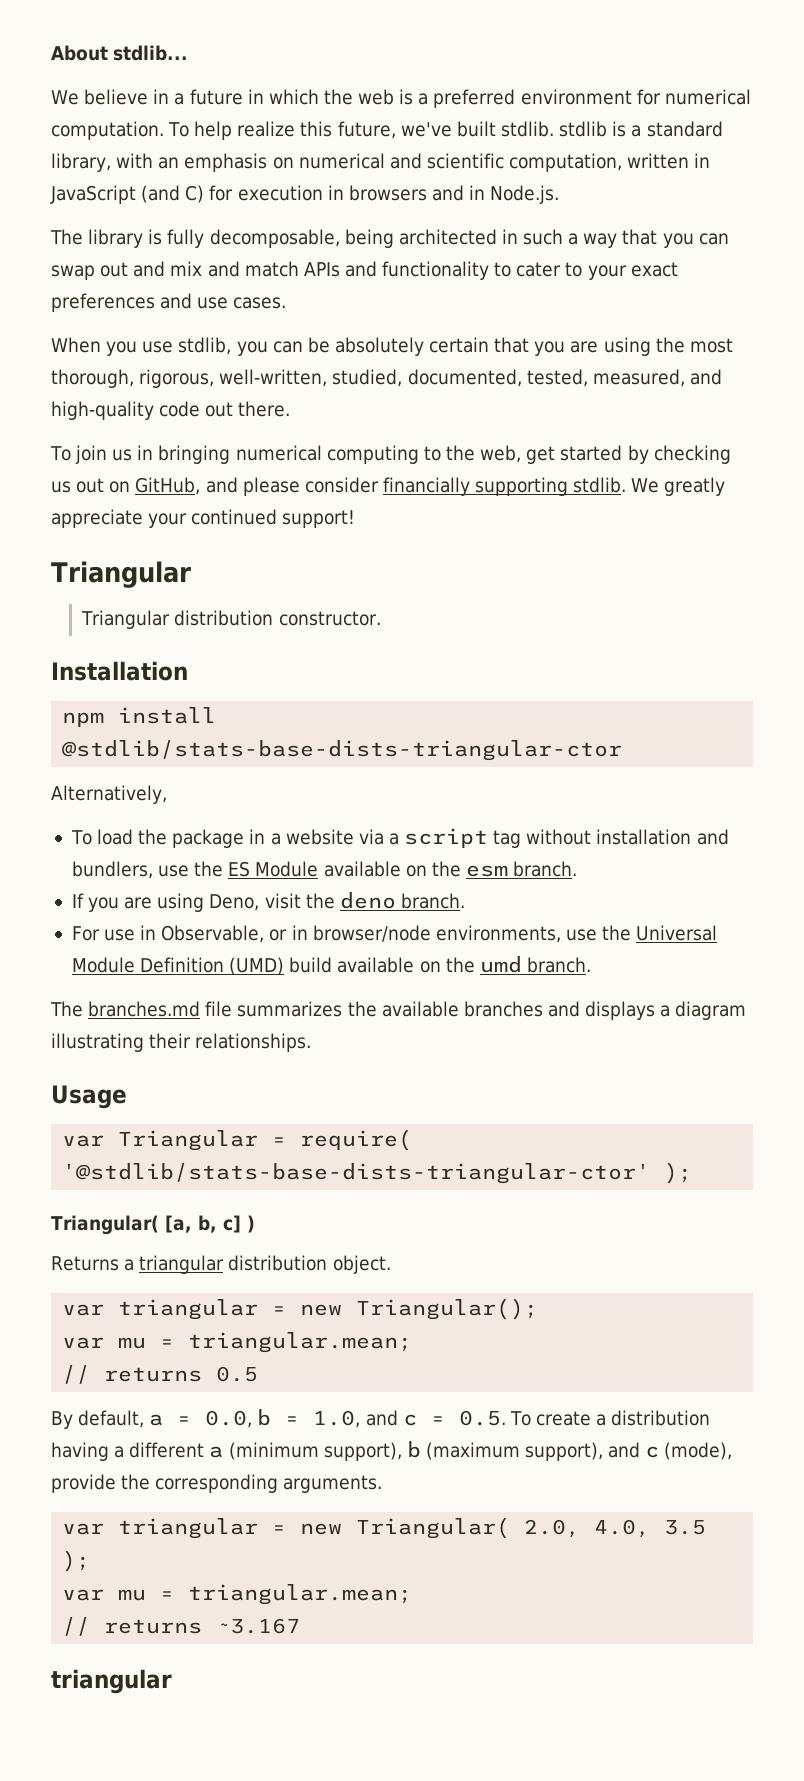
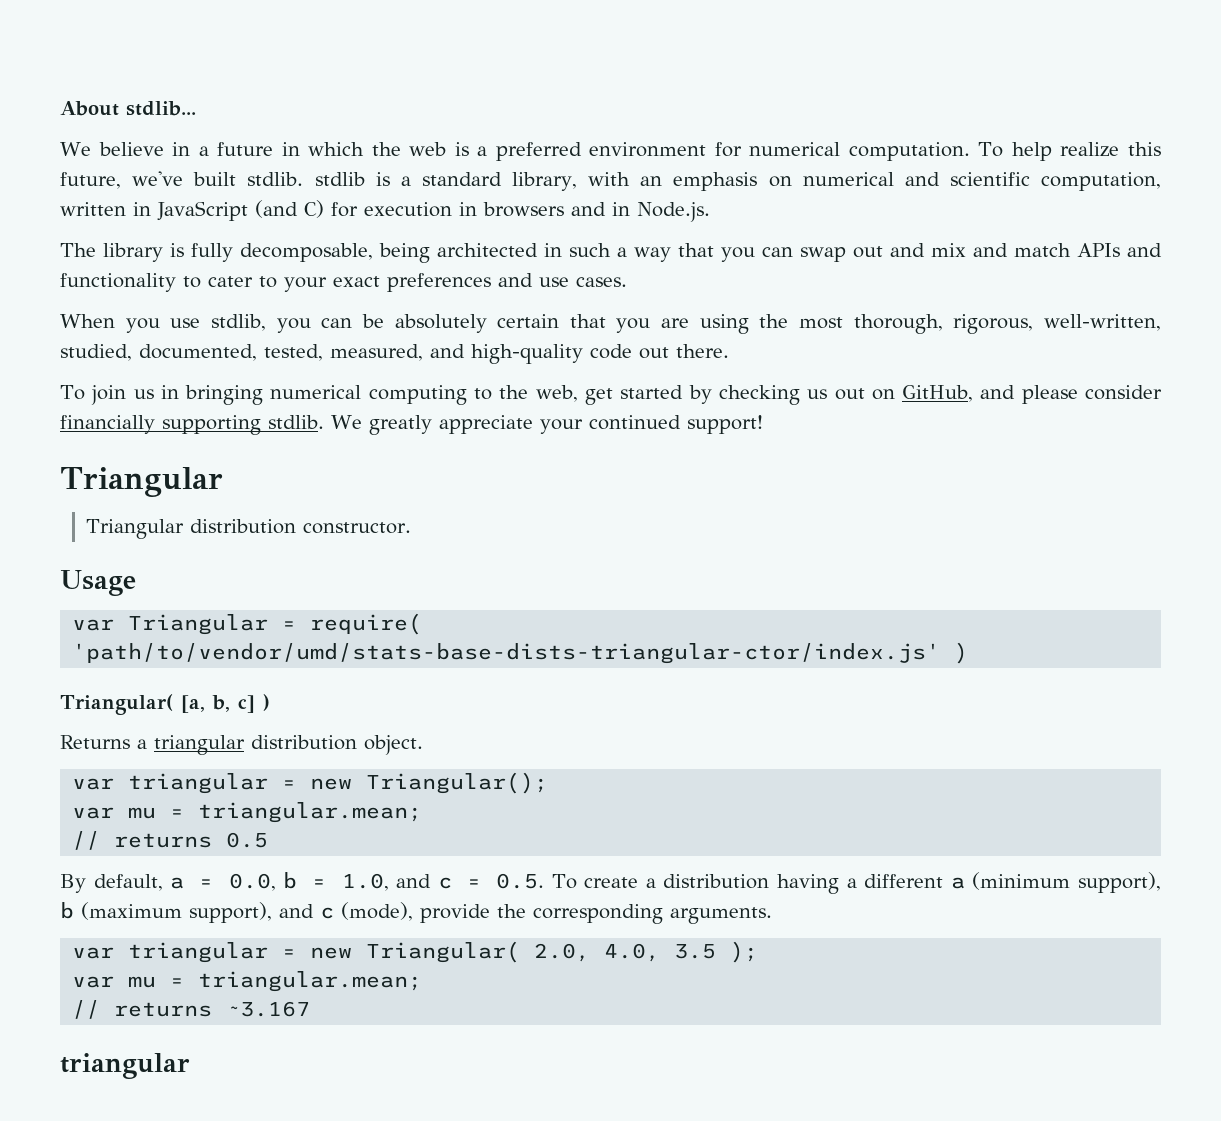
[51,661,188,681] [62,707,217,727] [62,740,623,761] [51,785,167,804] [70,828,729,848] [71,861,578,879] [71,892,465,912] [71,925,718,943] [71,956,591,975] [50,1001,747,1020] [51,1033,312,1052] // Installation // npm install @stdlib/stats-base-dists-triangular-ctor // Alternatively, // To load the package in a website via a script tag without installation and bundlers, use the ES Module available on the esm branch. // If you are using Deno, visit the deno branch. // For use in Observable, or in browser/node environments, use the Universal Module Definition (UMD) build available on the umd branch. // The branches.md file summarizes the available branches and displays a diagram illustrating their relationships. -> (412, 528) none
[62,1162,693,1184] '@stdlib/stats-base-dists-triangular-ctor' ); -> [72,642,969,664] 'path/to/vendor/umd/stats-base-dists-triangular-ctor/index.js' )

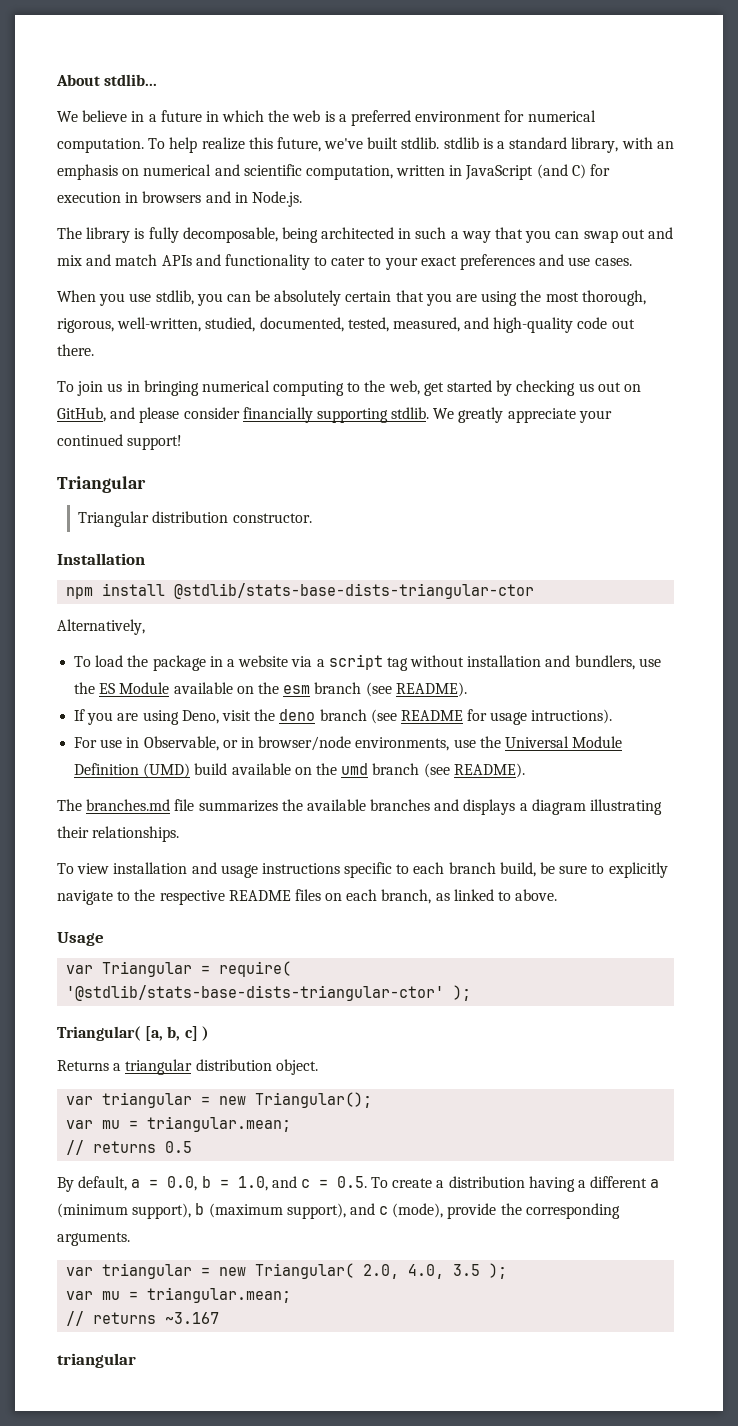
(412, 528) none -> [57,553,145,565] [66,583,535,599] [57,619,145,635] [74,654,661,671] [74,682,467,697] [74,709,613,725] [74,736,623,751] [74,763,525,778] [57,799,663,815] [57,826,180,842] [57,862,668,878] [57,889,558,905] // Installation // npm install @stdlib/stats-base-dists-triangular-ctor // Alternatively, // To load the package in a website via a script tag without installation and bundlers, use the ES Module available on the esm branch (see README). // If you are using Deno, visit the deno branch (see README for usage intructions). // For use in Observable, or in browser/node environments, use the Universal Module Definition (UMD) build available on the umd branch (see README). // The branches.md file summarizes the available branches and displays a diagram illustrating their relationships. // To view installation and usage instructions specific to each branch build, be sure to explicitly navigate to the respective README files on each branch, as linked to above.
[72,642,969,664] 'path/to/vendor/umd/stats-base-dists-triangular-ctor/index.js' ) -> [66,985,472,1001] '@stdlib/stats-base-dists-triangular-ctor' );

